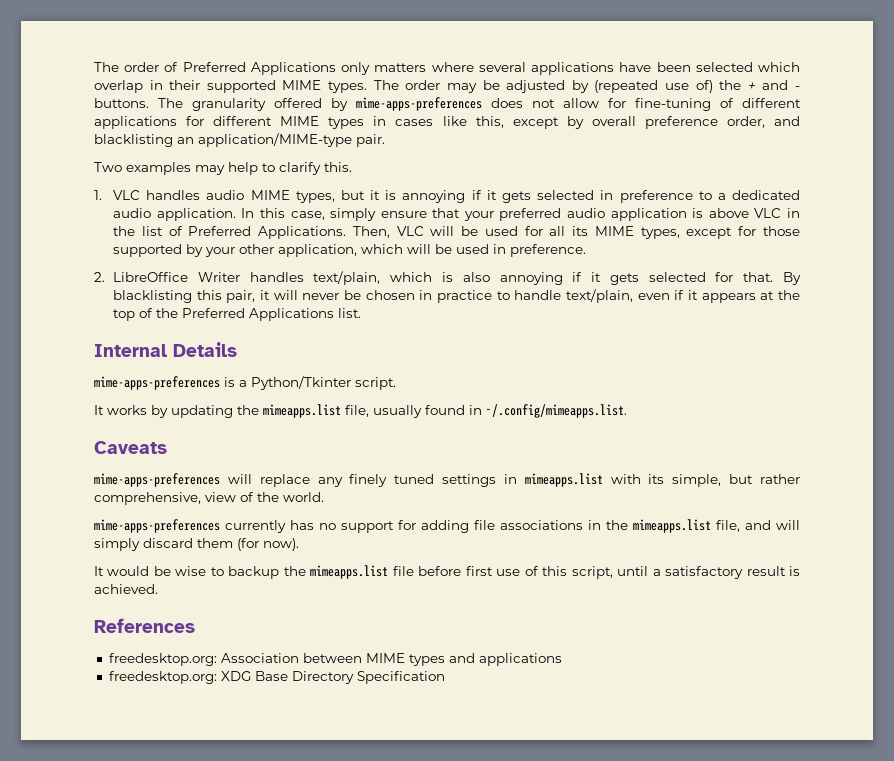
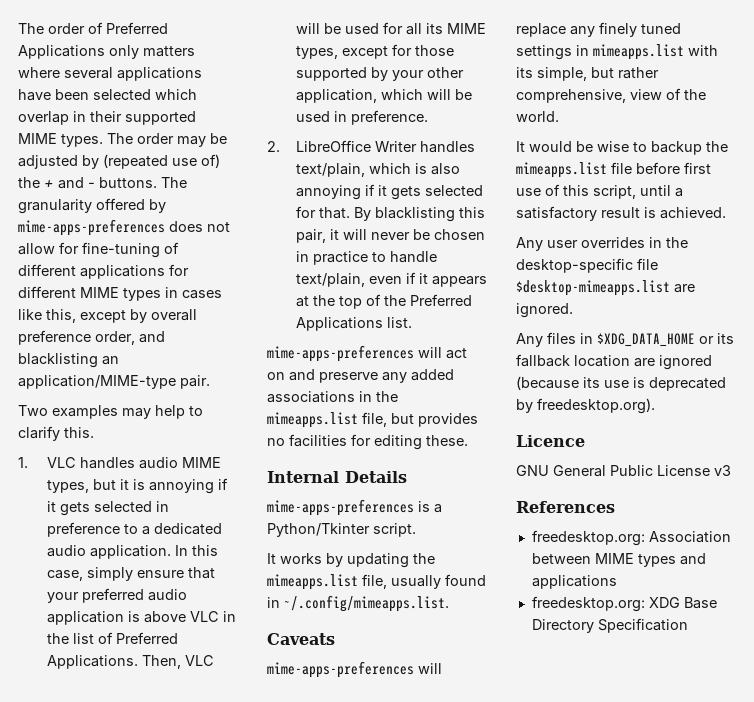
(362, 313) none -> [267,345,467,362] [267,369,454,383] [267,391,398,403] [267,412,478,428] [267,434,468,450] // mime-apps-preferences will act on and preserve any added associations in the mimeapps.list file, but provides no facilities for editing these.
[94,519,800,533] [94,538,299,551] // mime-apps-preferences currently has no support for adding file associations in the mimeapps.list file, and will simply discard them (for now). -> (559, 116) none
(158, 589) none -> [516,237,688,251] [516,258,658,273] [516,280,695,296] [516,303,573,318] [516,332,734,347] [516,354,712,370] [516,376,726,391] [516,398,655,414] [516,435,585,447] [516,465,731,477] // Any user overrides in the desktop-specific file $desktop-mimeapps.list are ignored. // Any files in $XDG_DATA_HOME or its fallback location are ignored (because its use is deprecated by freedesktop.org). // Licence // GNU General Public License v3

